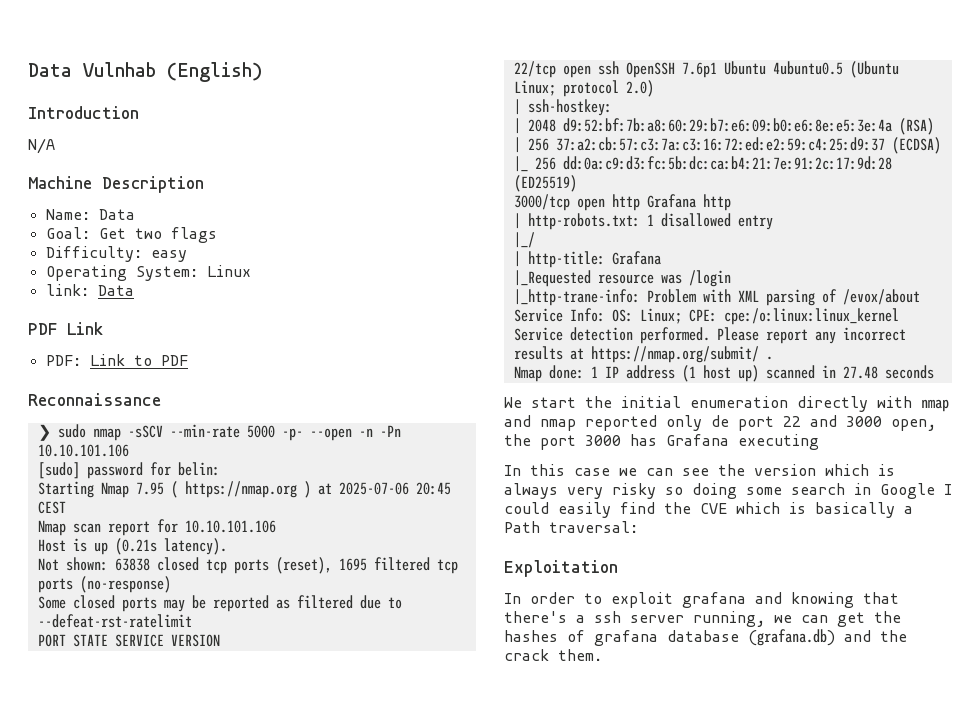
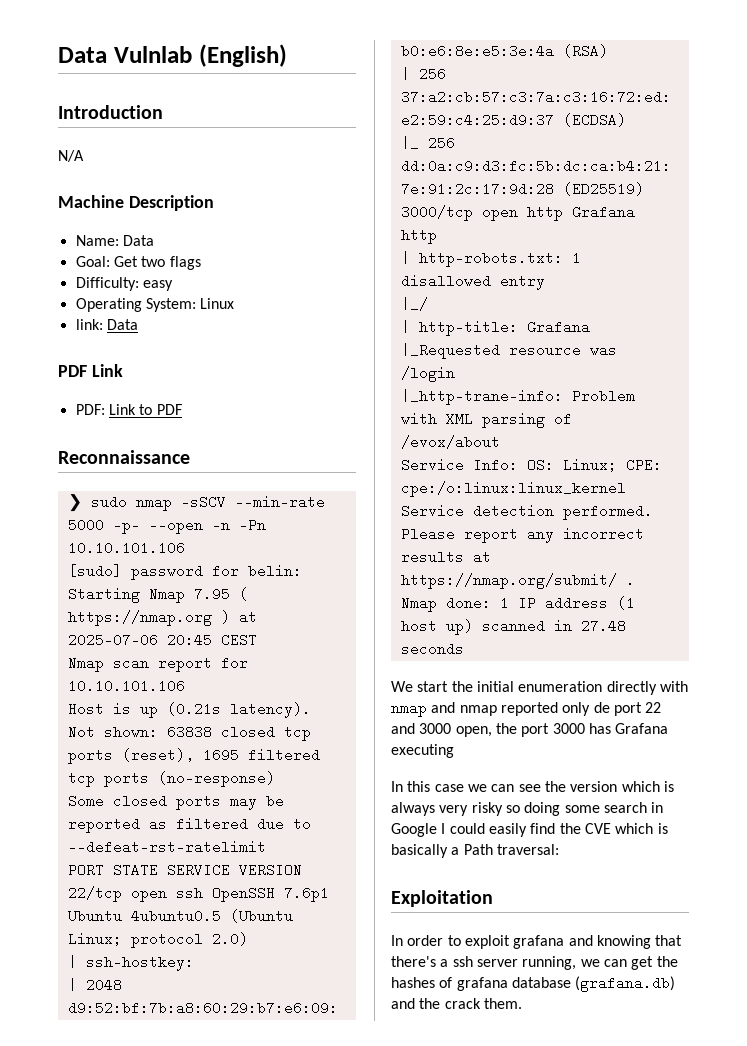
[28,62,156,77] Data Vulnhab -> [58,46,192,63] Data Vulnlab

